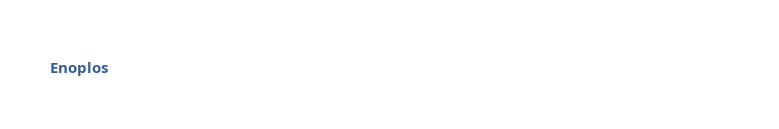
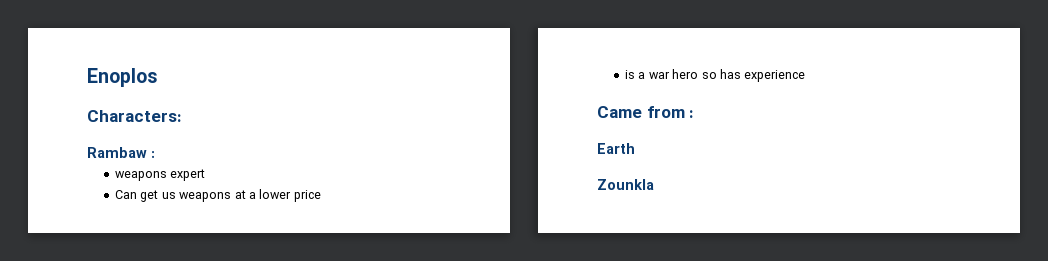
(108, 69) none -> [87,110,182,122] [87,147,155,158] [115,169,206,181] [115,189,321,202] [625,69,806,82] [597,106,695,118] [597,143,635,154] [597,179,654,190] // Characters: // Rambaw : // weapons expert // Can get us weapons at a lower price // is a war hero so has experience // Came from : // Earth // Zounkla

